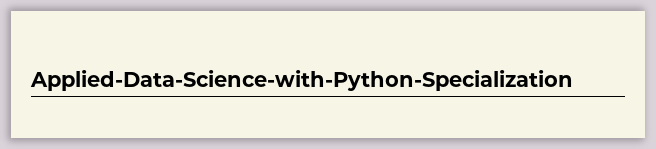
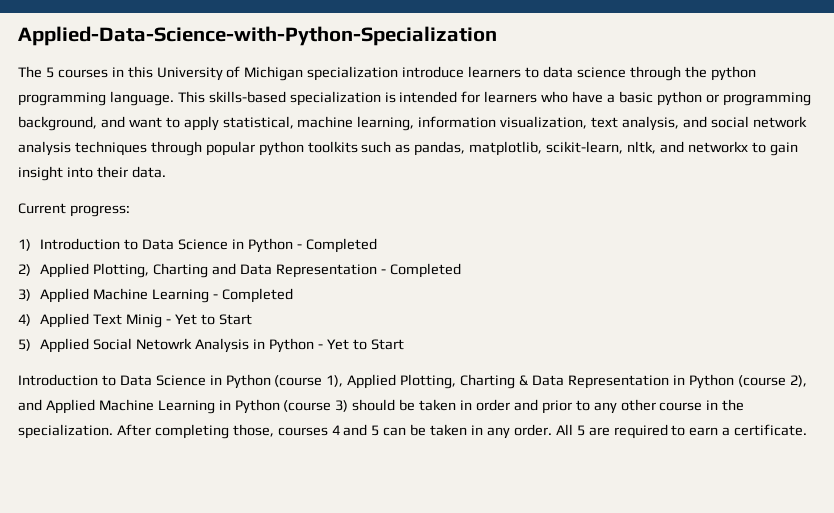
(573, 80) none -> [18,66,756,81] [18,91,811,106] [18,116,807,131] [18,141,798,156] [18,166,166,181] [18,203,130,217] [18,238,377,253] [18,263,461,278] [18,288,293,303] [18,313,252,328] [18,338,404,353] [18,374,807,389] [18,399,745,414] [18,424,808,439] // The 5 courses in this University of Michigan specialization introduce learners to data science through the python programming language. This skills-based specialization is intended for learners who have a basic python or programming background, and want to apply statistical, machine learning, information visualization, text analysis, and social network analysis techniques through popular python toolkits such as pandas, matplotlib, scikit-learn, nltk, and networkx to gain insight into their data. // Current progress: // 1) Introduction to Data Science in Python - Completed // 2) Applied Plotting, Charting and Data Representation - Completed // 3) Applied Machine Learning - Completed // 4) Applied Text Minig - Yet to Start // 5) Applied Social Netowrk Analysis in Python - Yet to Start // Introduction to Data Science in Python (course 1), Applied Plotting, Charting & Data Representation in Python (course 2), and Applied Machine Learning in Python (course 3) should be taken in order and prior to any other course in the specialization. After completing those, courses 4 and 5 can be taken in any order. All 5 are required to earn a certificate.

